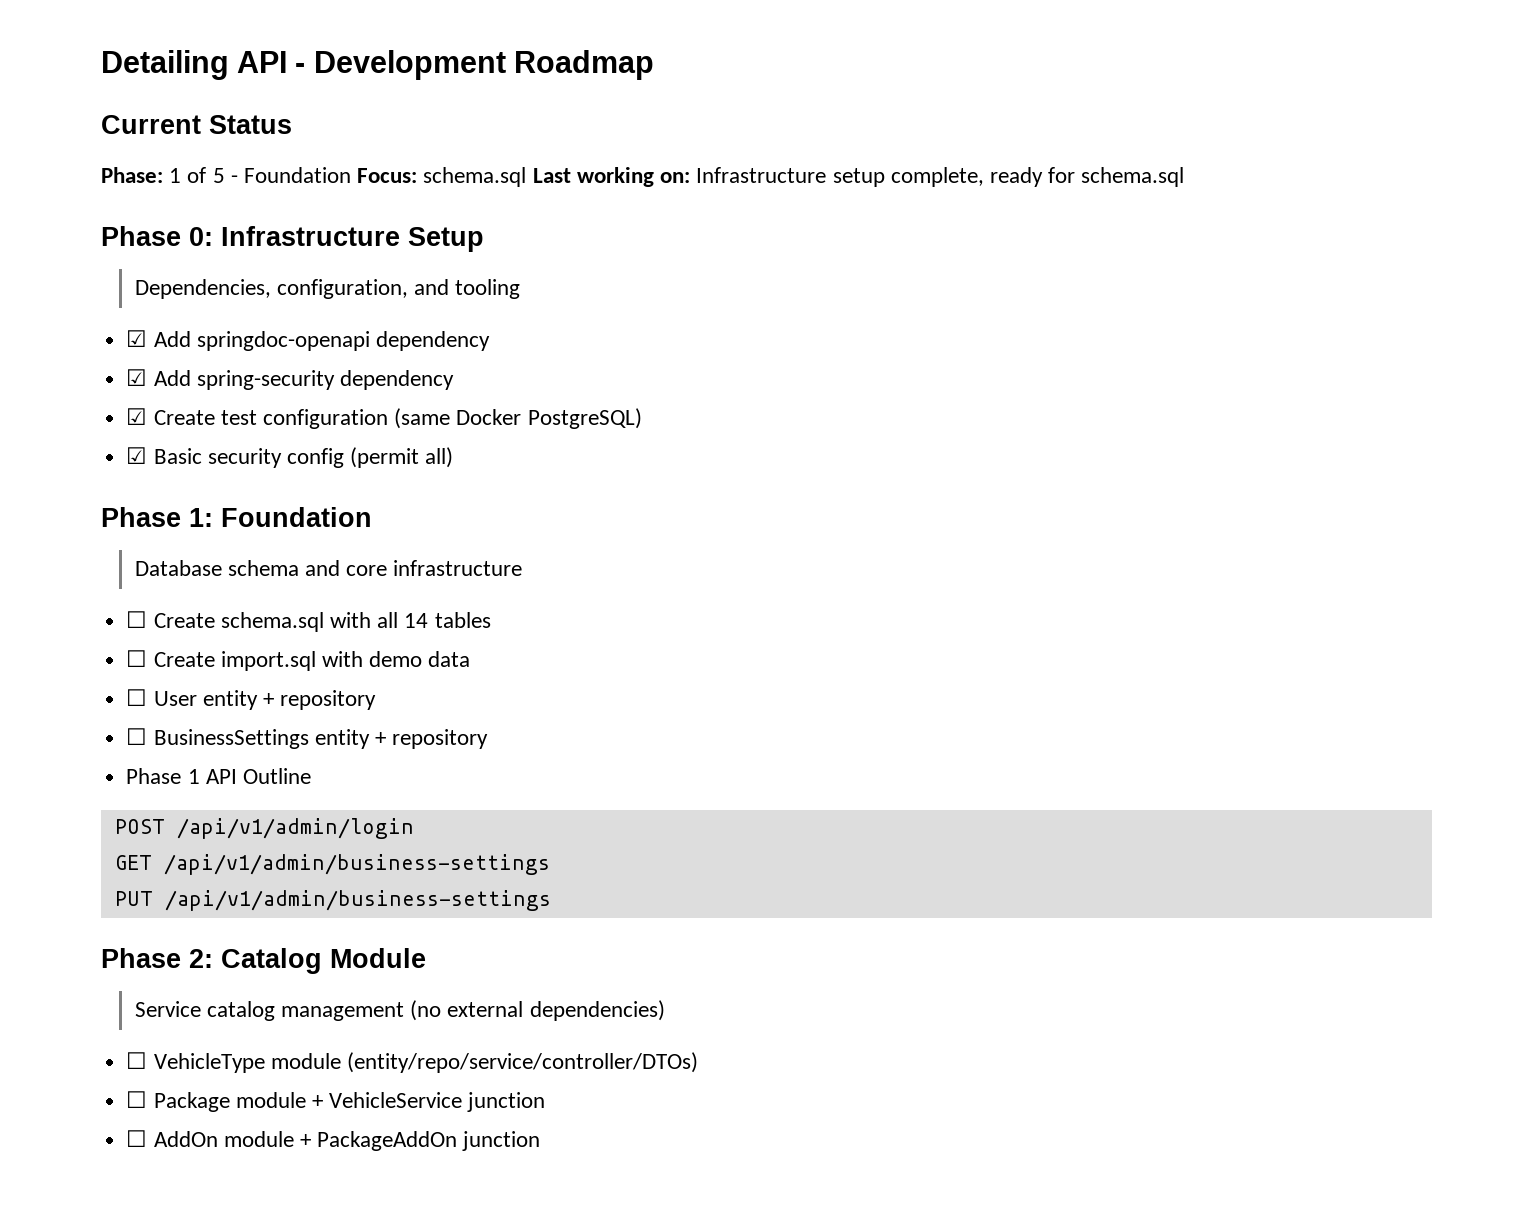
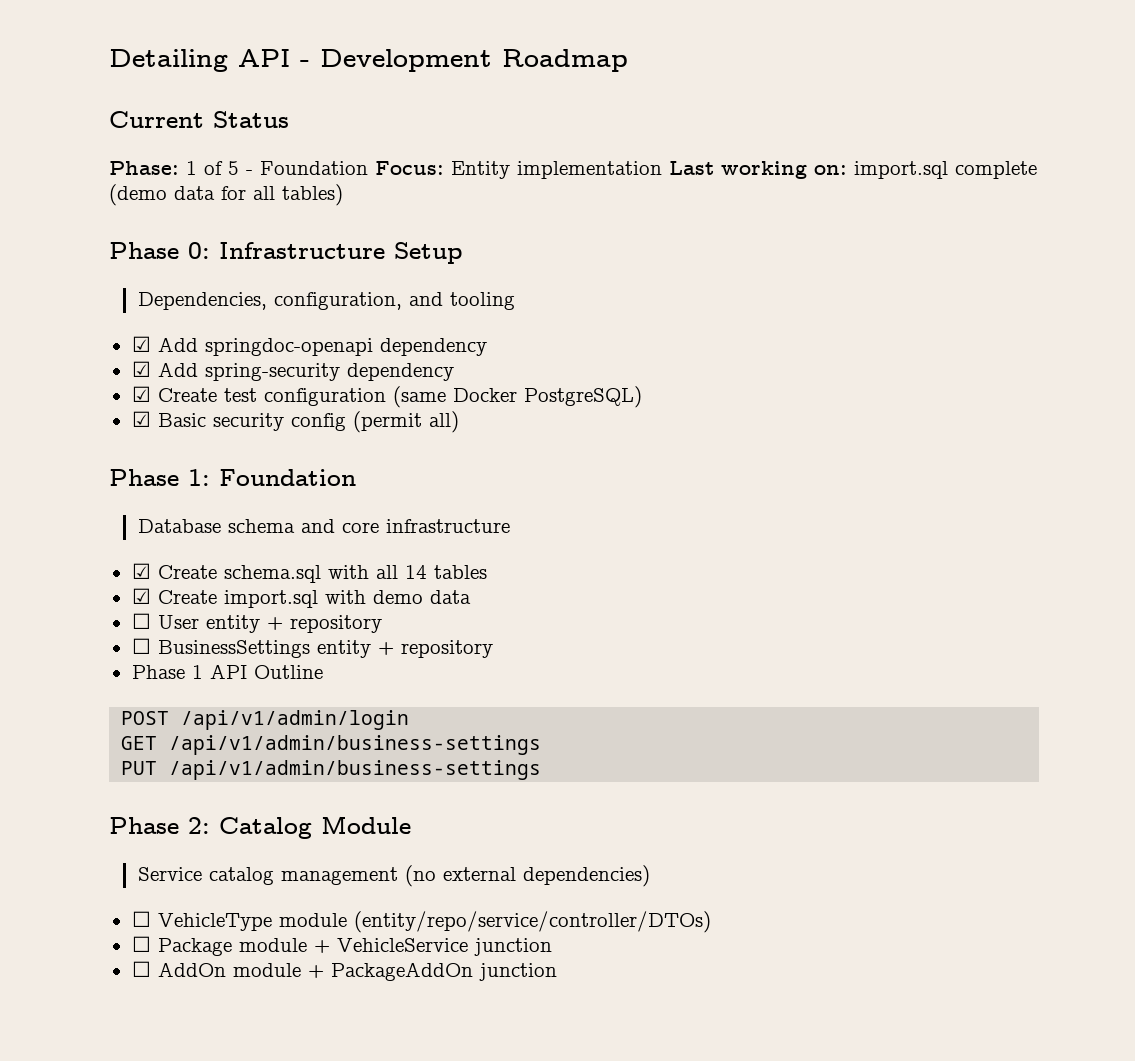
[423,167,527,187] schema.sql -> [451,161,662,179] Entity implementation
[696,167,1185,187] Infrastructure setup complete, ready for schema.sql -> [854,161,1037,179] [109,184,343,206] import.sql complete (demo data for all tables)
[126,611,148,628] ☐ -> [131,563,151,579] ☑
[126,650,148,667] ☐ -> [131,588,151,604] ☑

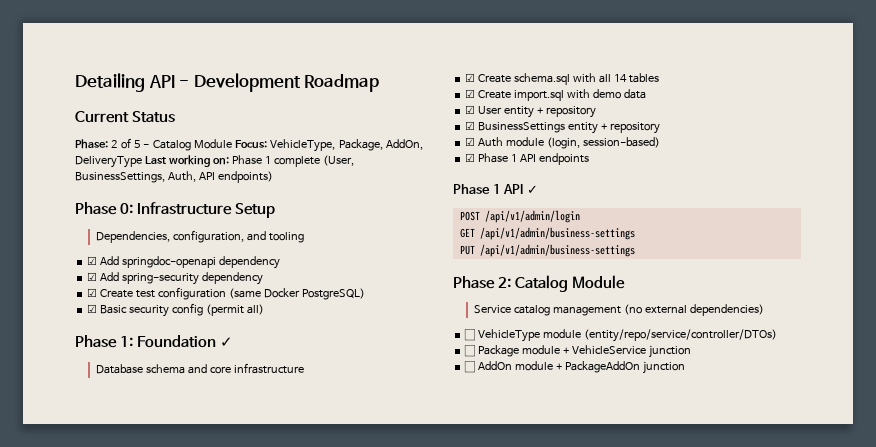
[186,161,197,175] 1 -> [111,140,118,148] 2
[260,161,1037,179] [109,184,343,206] Foundation Focus: Entity implementation Last working on: import.sql complete (demo data for all tables) -> [152,139,423,152] [75,155,354,168] [75,171,273,183] Catalog Module Focus: VehicleType, Package, AddOn, DeliveryType Last working on: Phase 1 complete (User, BusinessSettings, Auth, API endpoints)
(356, 477) none -> [220,337,234,347] ✓
[131,613,151,629] ☐ -> [465,105,476,114] ☑
[131,638,151,654] ☐ -> [465,121,476,130] ☑
[131,664,323,679] Phase 1 API Outline -> [465,137,660,149] [465,153,589,165] [453,184,538,194] ☑ Auth module (login, session-based) // ☑ Phase 1 API endpoints // Phase 1 API ✓

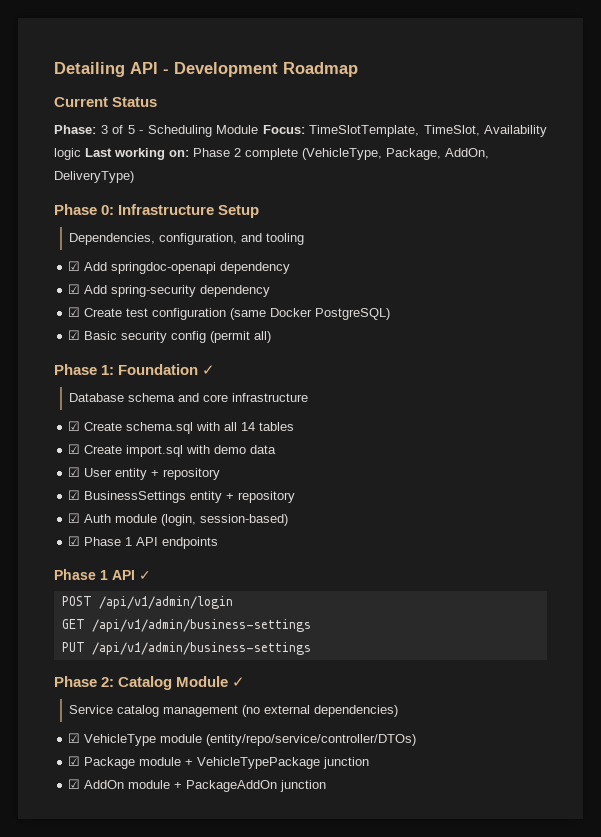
[111,140,118,148] 2 -> [100,125,108,134] 3
[152,140,191,151] Catalog -> [147,125,212,137] Scheduling
[270,139,423,152] [75,155,354,168] [75,171,273,183] VehicleType, Package, AddOn, DeliveryType Last working on: Phase 1 complete (User, BusinessSettings, Auth, API endpoints) -> [309,125,547,137] [54,148,489,160] [54,171,134,183] TimeSlotTemplate, TimeSlot, Availability logic Last working on: Phase 2 complete (VehicleType, Package, AddOn, DeliveryType)
(626, 282) none -> [232,677,246,687] ✓
[464,329,476,341] ☐ -> [68,733,81,743] ☑
[464,345,476,357] ☐ -> [68,756,81,766] ☑
[571,345,646,355] VehicleService -> [197,757,321,769] VehicleTypePackage
[464,361,476,373] ☐ -> [68,779,81,789] ☑

